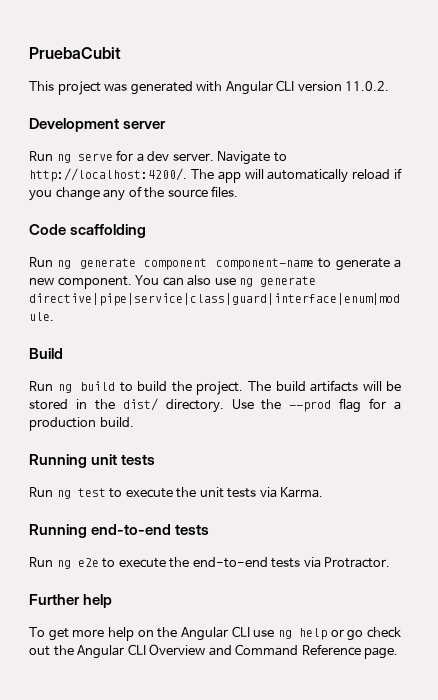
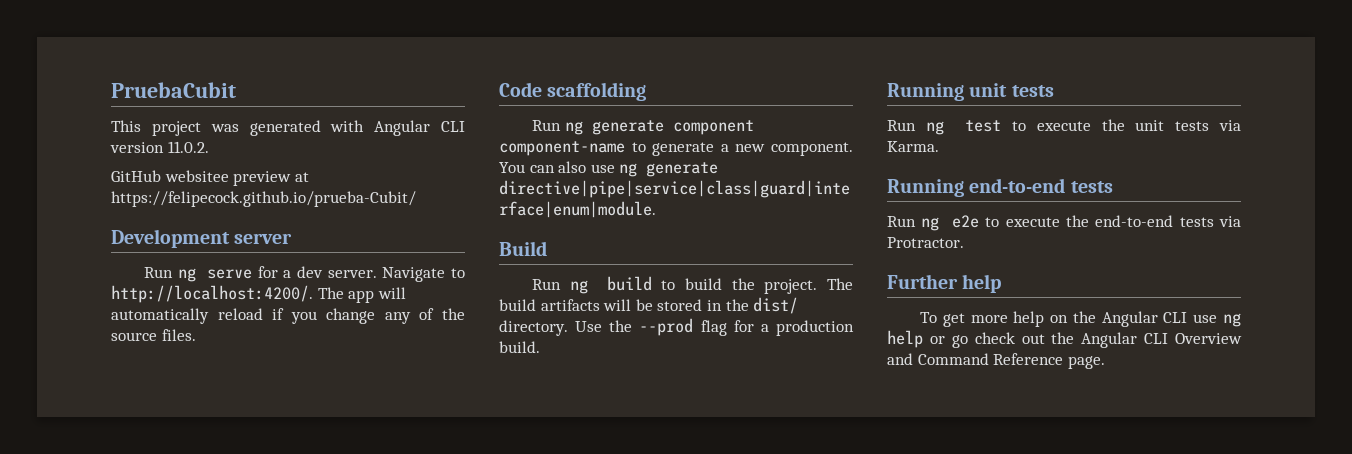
(390, 86) none -> [111,170,309,186] [111,191,416,207] // GitHub websitee preview at https://felipecock.github.io/prueba-Cubit/

